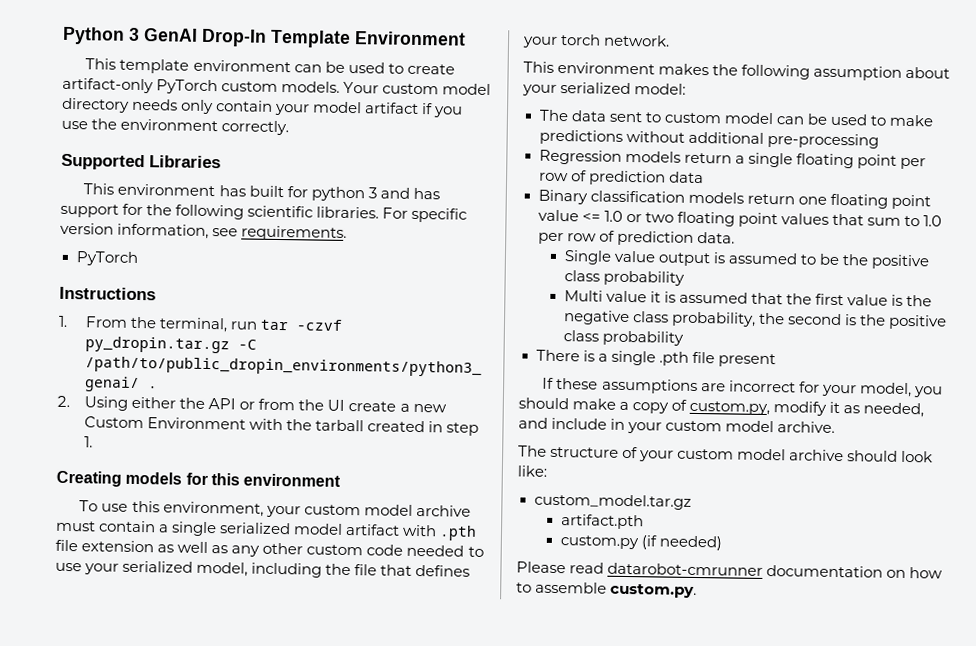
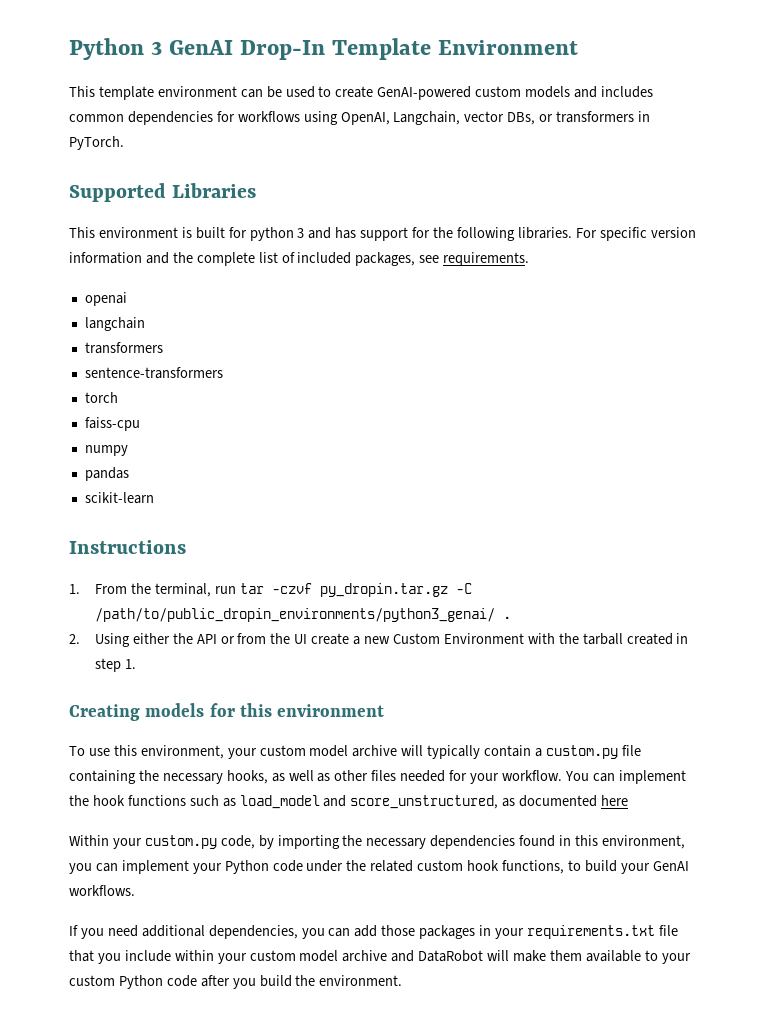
[62,77,492,96] [61,97,464,118] [61,118,290,136] artifact-only PyTorch custom models. Your custom model directory needs only contain your model artifact if you use the environment correctly. -> [377,86,653,100] [69,111,651,125] [69,136,124,150] GenAI-powered custom models and includes common dependencies for workflows using OpenAI, Langchain, vector DBs, or transformers in PyTorch.
[218,185,246,197] has -> [181,227,192,238] is
[247,205,314,218] scientific -> (515, 234) none
[117,223,348,241] [75,251,138,266] information, see requirements. // PyTorch -> [69,252,530,266] [84,292,127,306] [84,317,145,331] [84,342,163,354] [84,367,223,379] [84,392,118,403] [84,417,140,431] [84,445,128,456] [84,467,129,481] [84,492,154,504] information and the complete list of included packages, see requirements. // openai // langchain // transformers // sentence-transformers // torch // faiss-cpu // numpy // pandas // scikit-learn
[55,520,478,541] [55,539,484,557] [55,560,471,578] [522,34,671,48] [523,61,951,81] [522,82,687,96] [538,109,934,127] [538,129,879,149] [538,149,926,170] [538,170,704,186] [537,189,931,210] [537,209,943,228] [537,230,735,246] [563,250,930,270] [563,270,685,286] [563,290,933,307] [562,310,947,330] [562,330,684,346] [535,349,776,368] [542,377,943,398] [518,397,925,418] [518,417,836,434] [518,445,934,463] [517,465,547,477] [533,493,692,510] [560,514,644,530] [559,535,722,551] [516,561,944,579] [516,581,698,599] must contain a single serialized model artifact with .pth file extension as well as any other custom code needed to use your serialized model, including the file that defines your torch network. // This environment makes the following assumption about your serialized model: // The data sent to custom model can be used to make predictions without additional pre-processing // Regression models return a single floating point per row of prediction data // Binary classification models return one floating point value <= 1.0 or two floating point values that sum to 1.0 per row of prediction data. // Single value output is assumed to be the positive class probability // Multi value it is assumed that the first value is the negative class probability, the second is the positive class probability // There is a single .pth file present // If these assumptions are incorrect for your model, you should make a copy of custom.py, modify it as needed, and include in your custom model archive. // The structure of your custom model archive should look like: // custom_model.tar.gz // artifact.pth // custom.py (if needed) // Please read datarobot-cmrunner documentation on how to assemble custom.py. -> [401,745,641,759] [69,770,686,784] [69,795,629,809] [69,835,685,849] [69,860,689,874] [69,885,135,896] [69,925,678,939] [69,950,691,964] [69,975,403,989] will typically contain a custom.py file containing the necessary hooks, as well as other files needed for your workflow. You can implement the hook functions such as load_model and score_unstructured, as documented here // Within your custom.py code, by importing the necessary dependencies found in this environment, you can implement your Python code under the related custom hook functions, to build your GenAI workflows. // If you need additional dependencies, you can add those packages in your requirements.txt file that you include within your custom model archive and DataRobot will make them available to your custom Python code after you build the environment.

